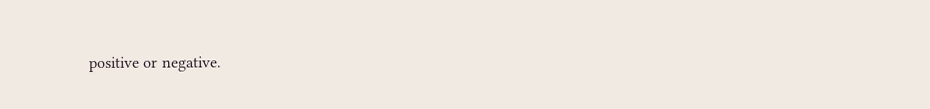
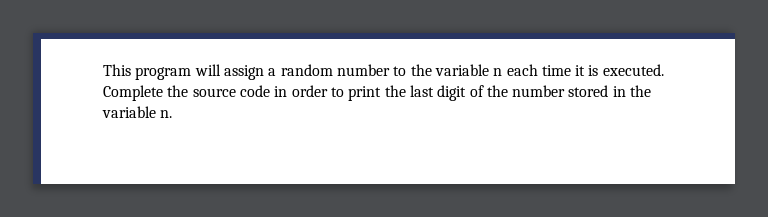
[89,56,222,73] positive or negative. -> [103,64,664,80] [103,85,652,101] [102,106,173,118] This program will assign a random number to the variable n each time it is executed. Complete the source code in order to print the last digit of the number stored in the variable n.

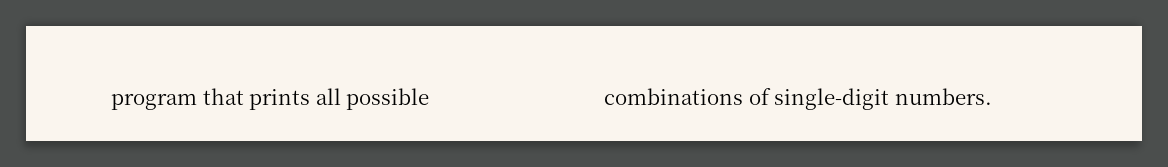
[103,64,664,80] [103,85,652,101] [102,106,173,118] This program will assign a random number to the variable n each time it is executed. Complete the source code in order to print the last digit of the number stored in the variable n. -> [111,88,992,110] program that prints all possible combinations of single-digit numbers.

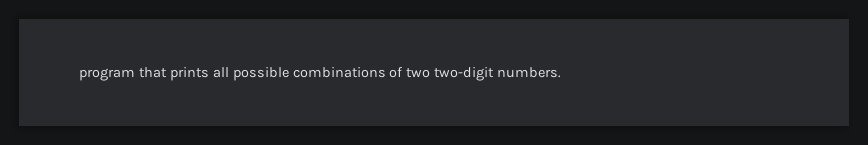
[774,88,890,110] single-digit -> [406,67,495,81] two two-digit

